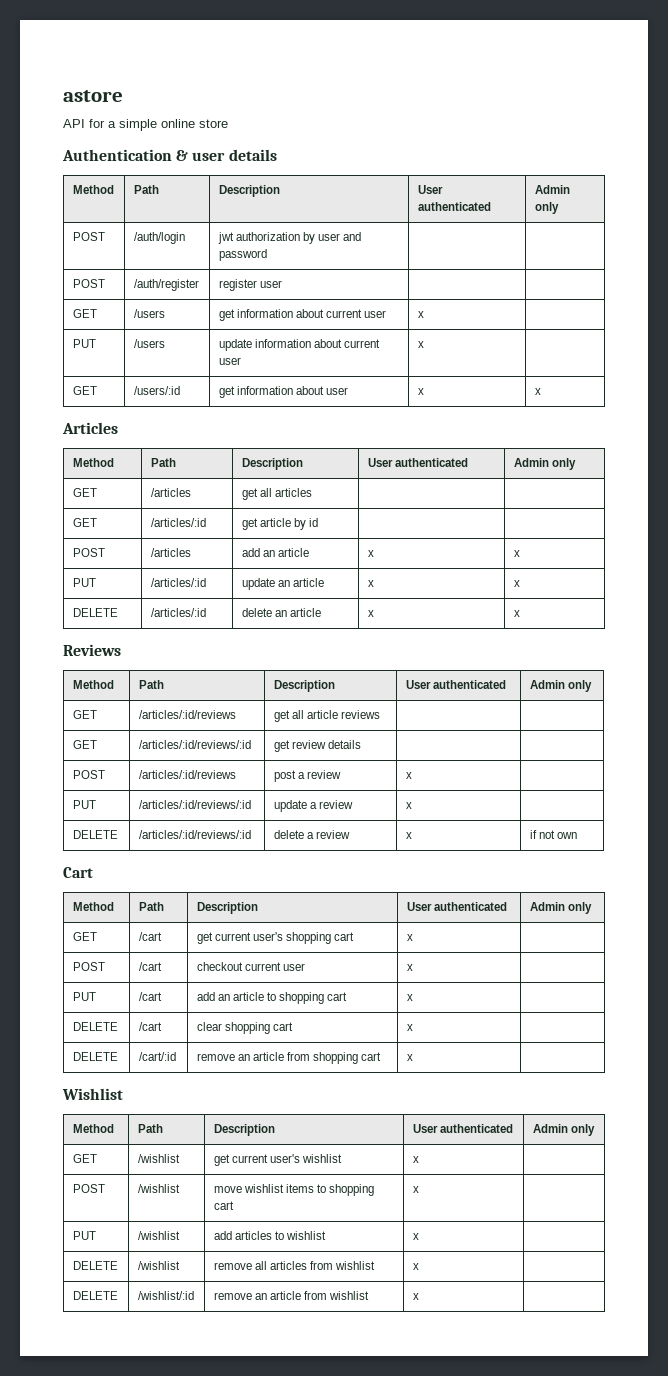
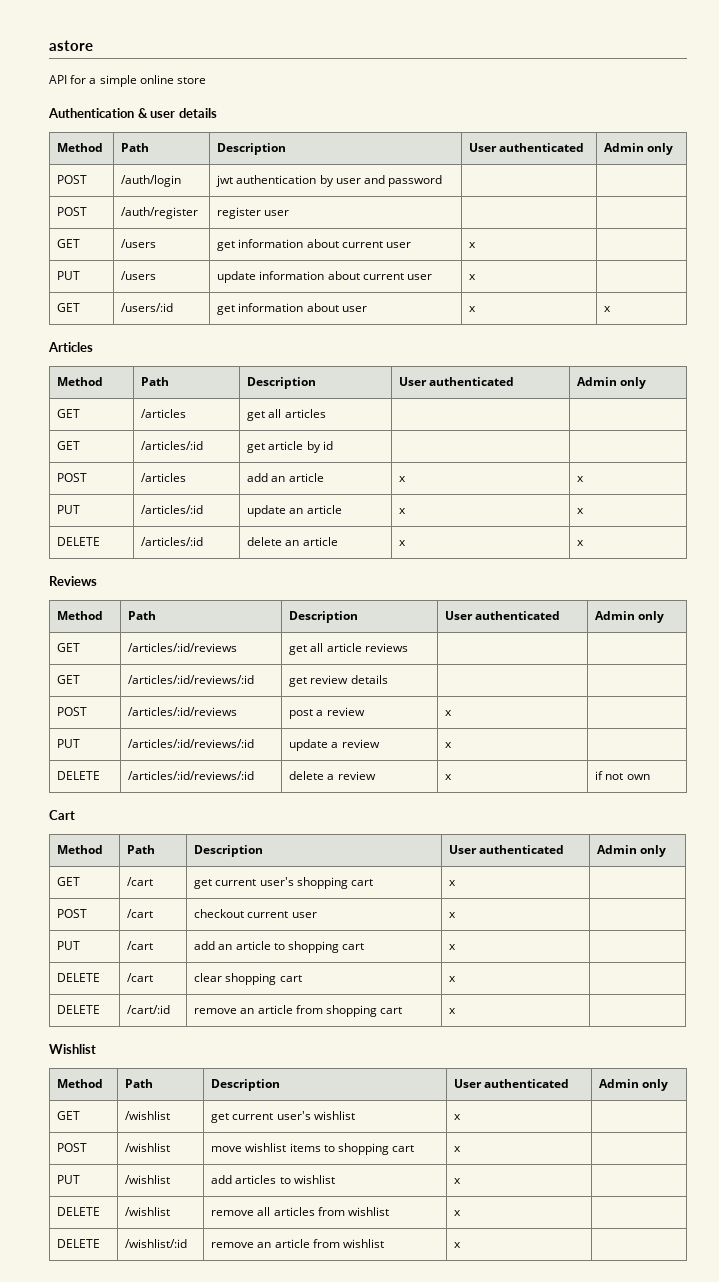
[235,232,300,241] authorization -> [236,175,317,184] authentication

